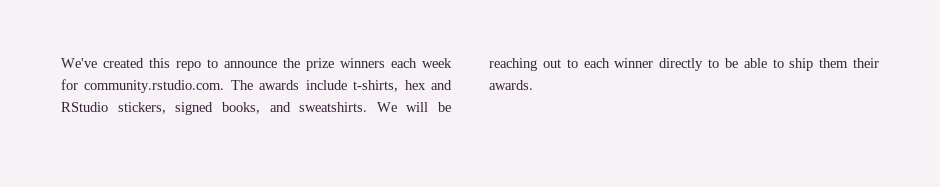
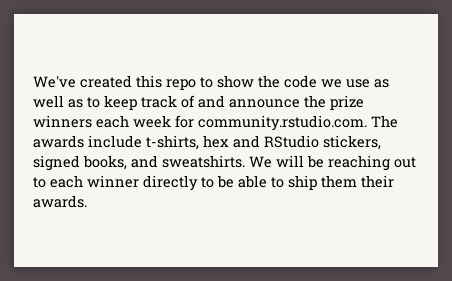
(218, 63) none -> [217,75,389,88] [33,95,225,110] show the code we use as well as to keep track of and

